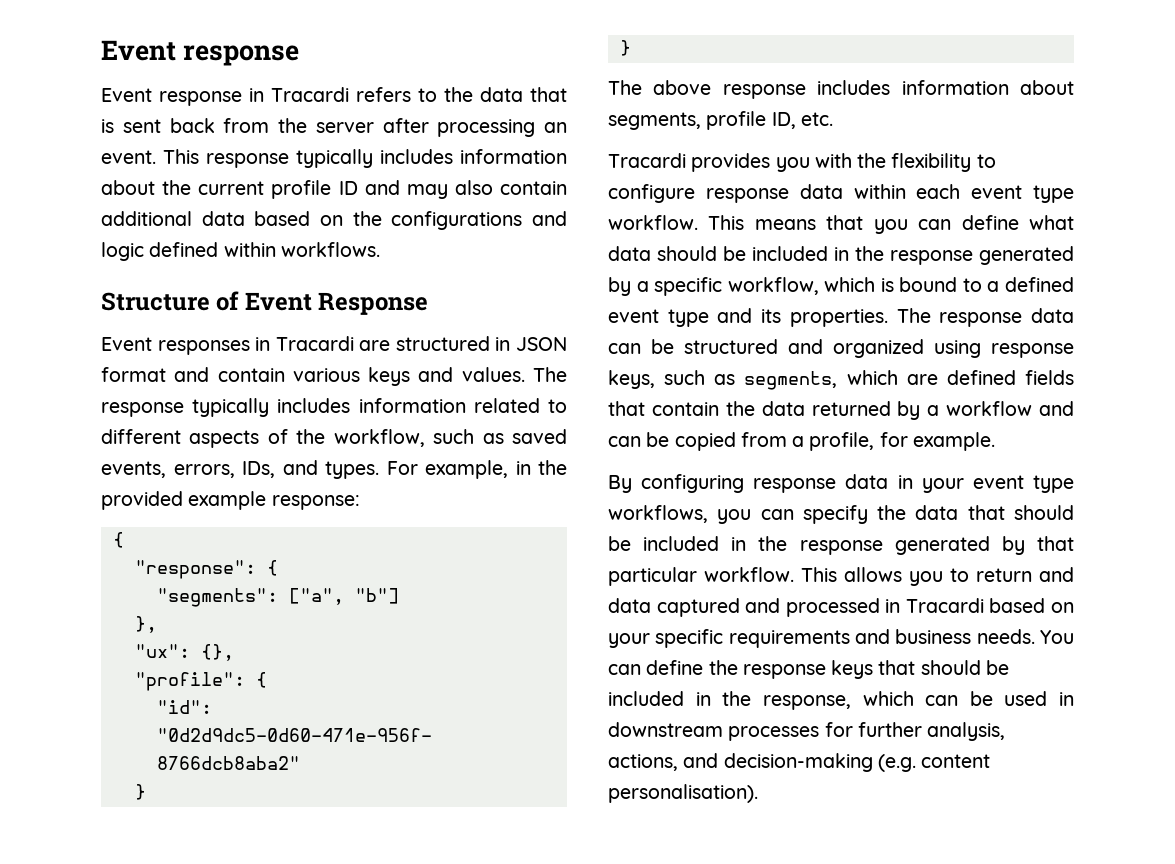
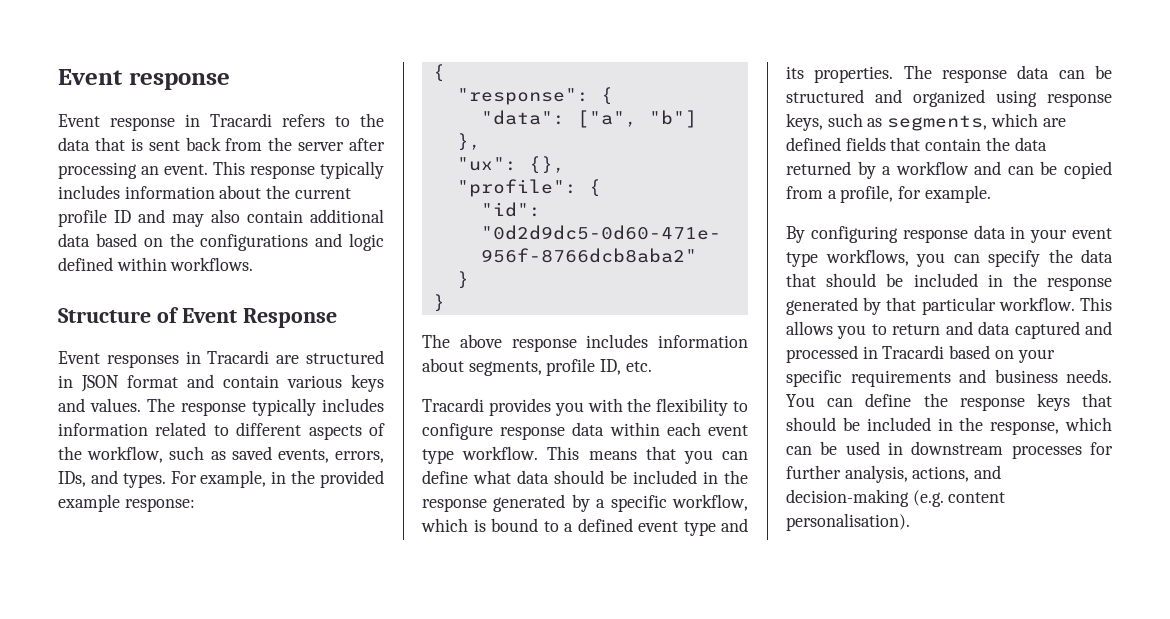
[156,588,278,607] "segments": -> [480,110,565,125] "data":

